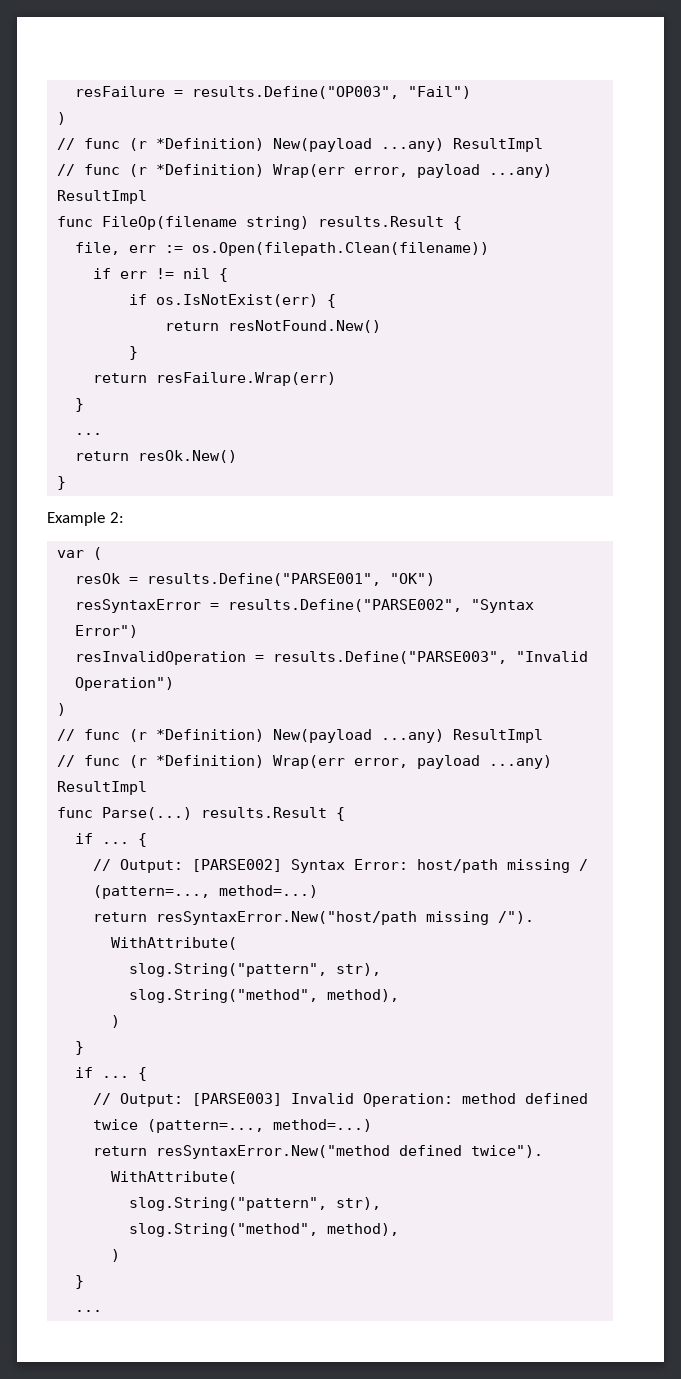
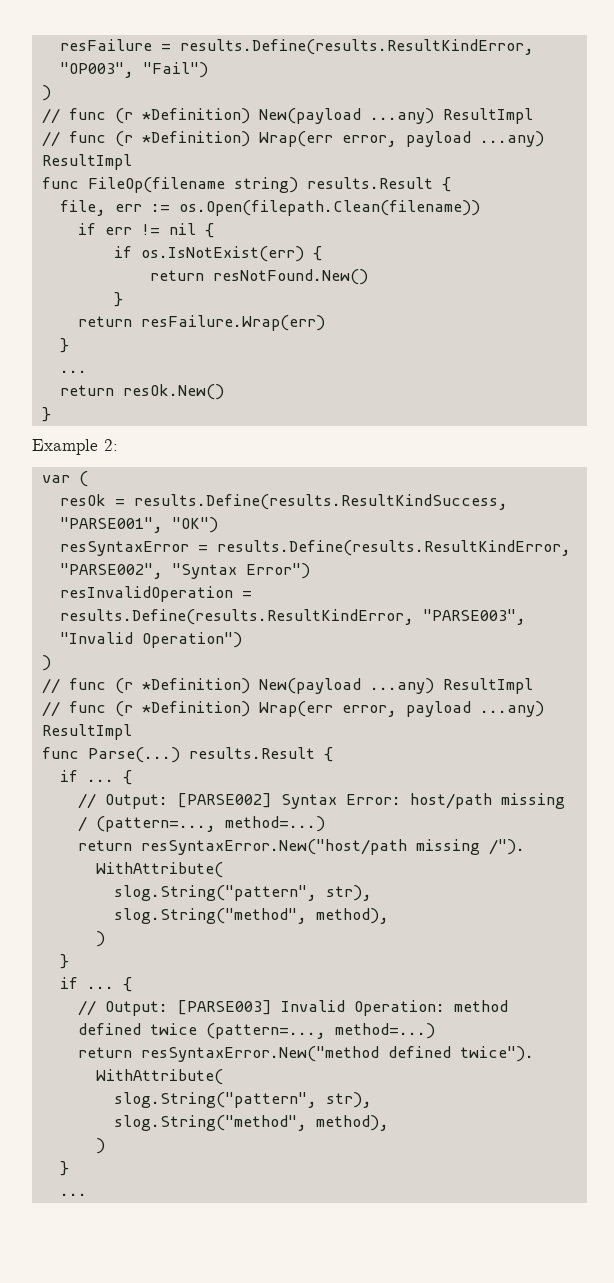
[192,86,400,99] results.Define("OP003", -> [179,39,534,55] [59,62,134,78] results.Define(results.ResultKindError, "OP003",
[147,573,382,586] results.Define("PARSE001", -> [133,494,508,510] [59,517,163,533] results.Define(results.ResultKindSuccess, "PARSE001",
[228,599,463,612] results.Define("PARSE002", -> [216,540,571,556] [59,563,163,579] results.Define(results.ResultKindError, "PARSE002",
[273,651,508,664] results.Define("PARSE003", -> [59,609,526,625] results.Define(results.ResultKindError, "PARSE003",

